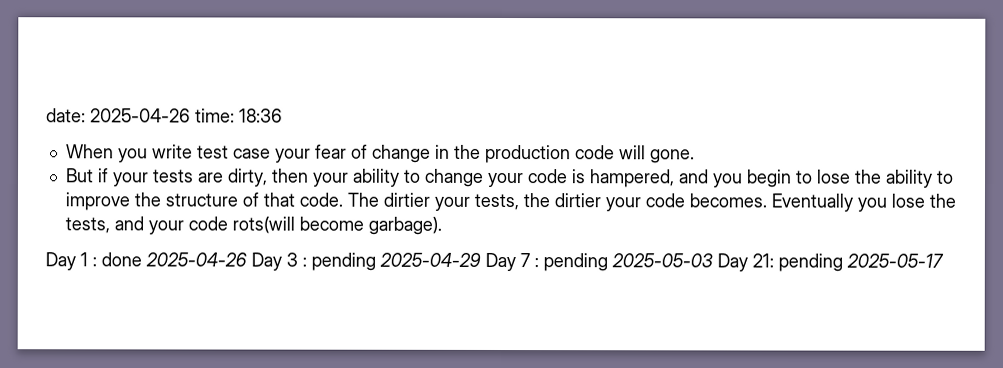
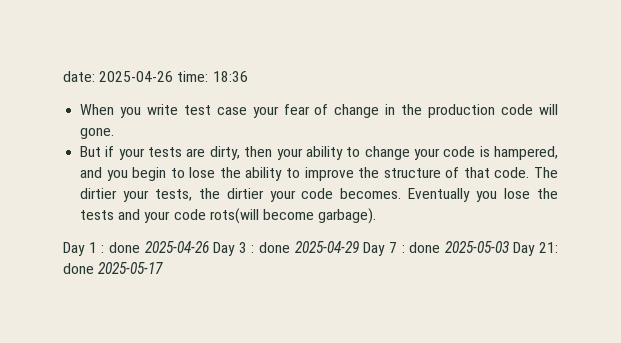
[64,217,110,234] tests, -> [80,210,115,220] tests
[311,252,376,271] pending -> [259,242,290,253] done
[543,253,608,272] pending -> [409,242,441,253] done
[778,253,843,272] pending -> [63,263,94,274] done

